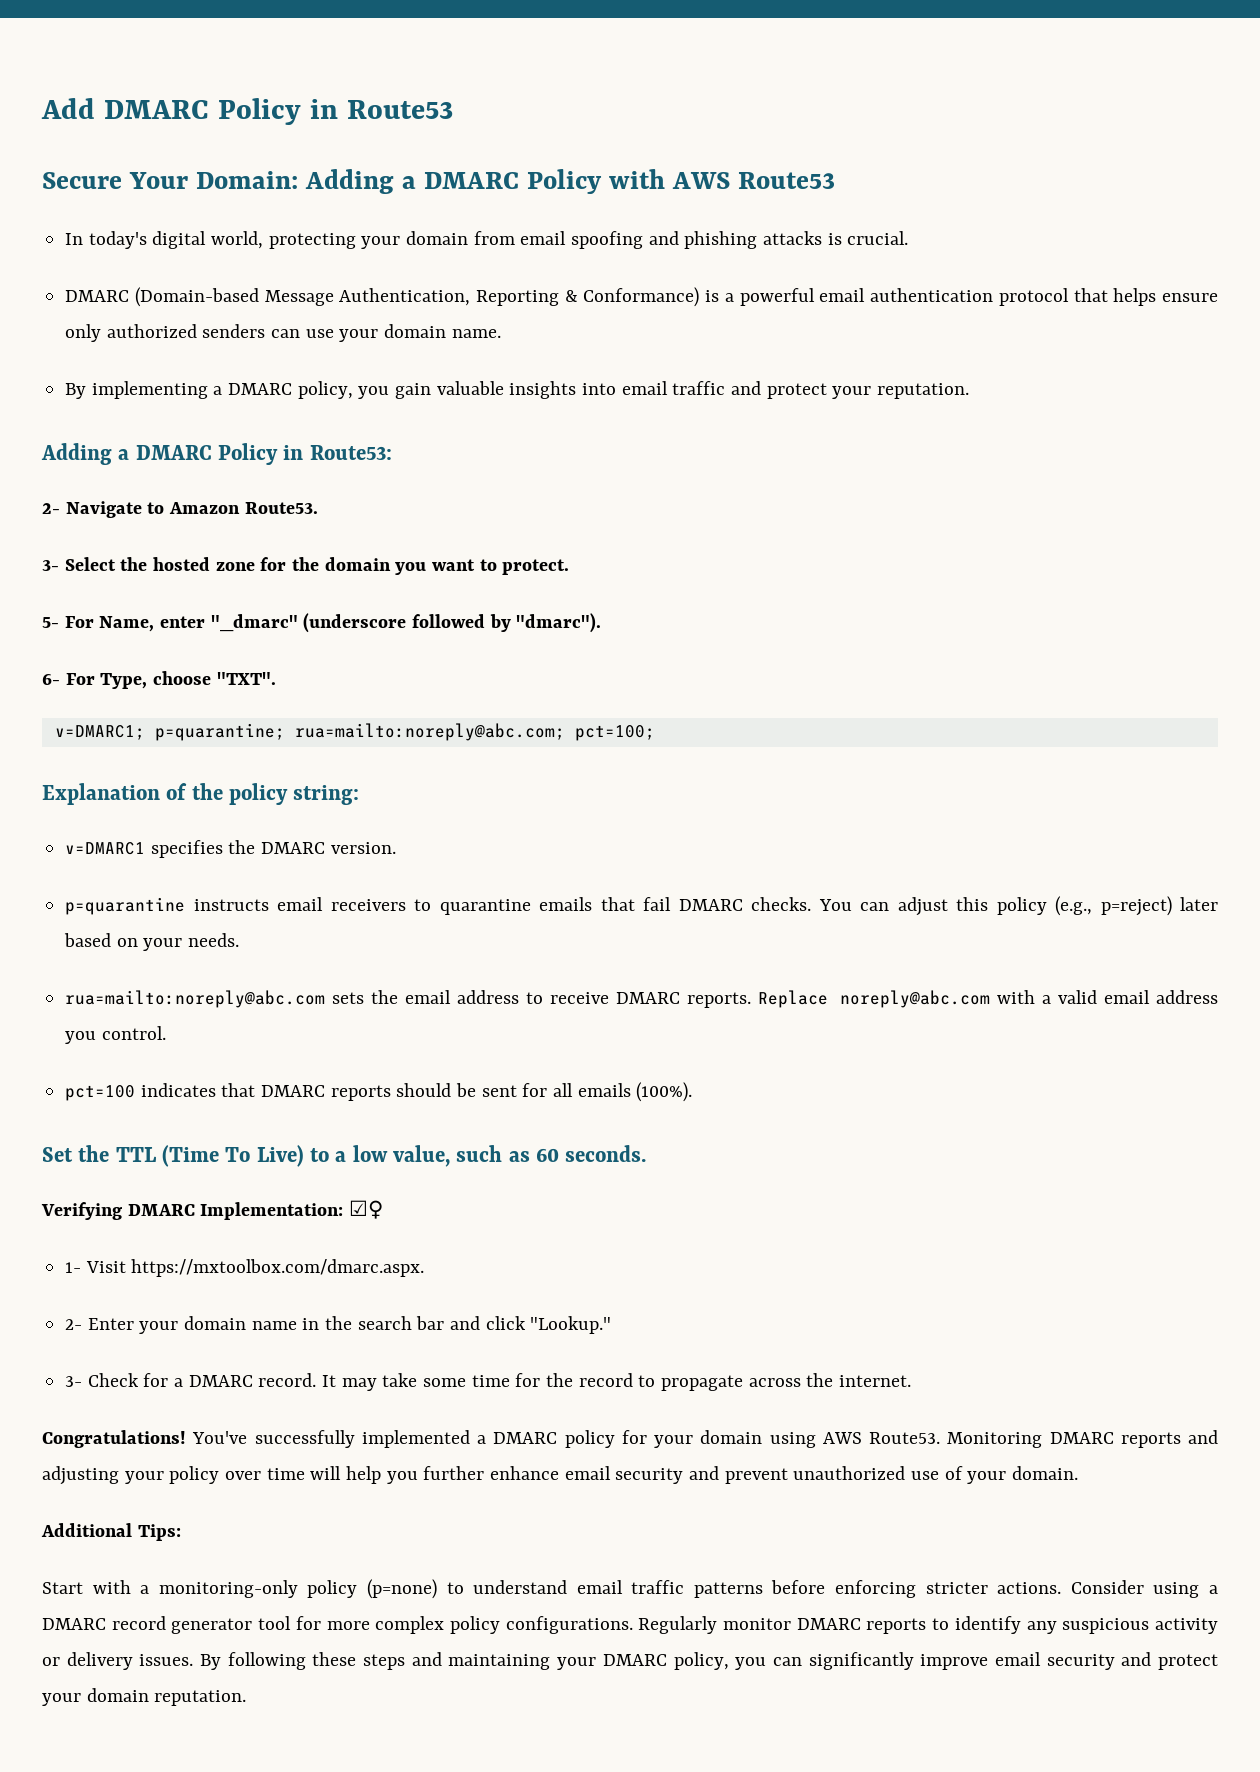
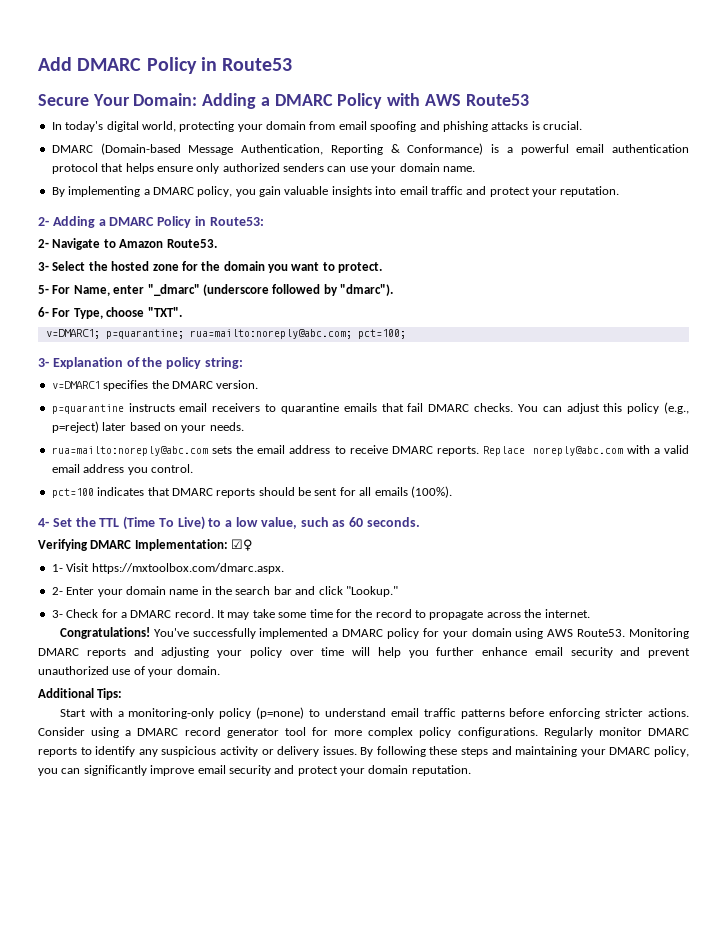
(970, 391) none -> [38,217,49,226] 2-
(655, 733) none -> [38,358,49,367] 3-
(693, 1092) none -> [38,518,49,527] 4-

